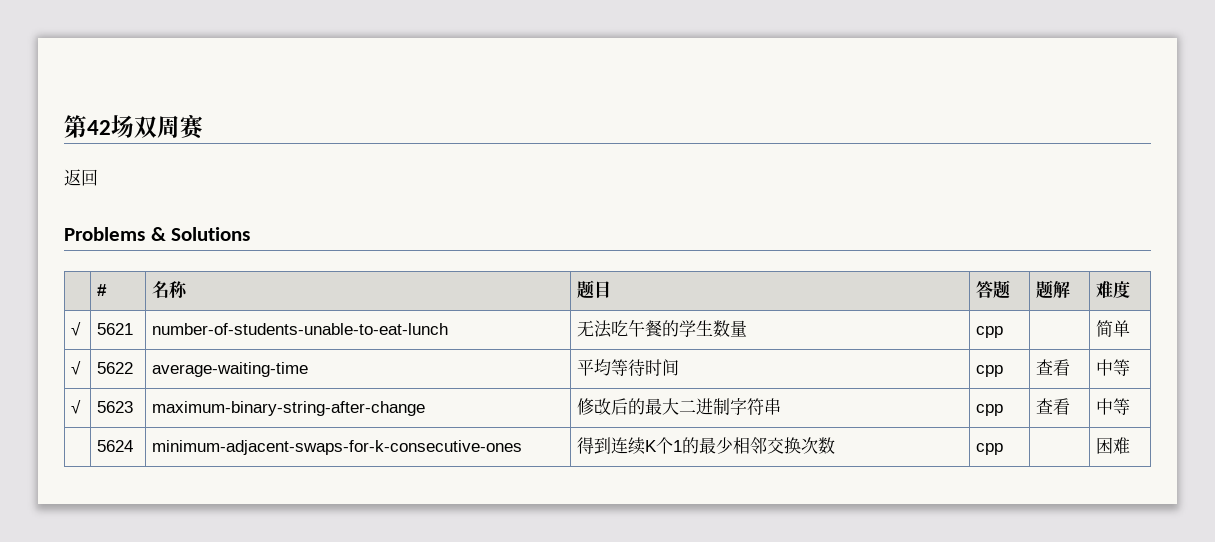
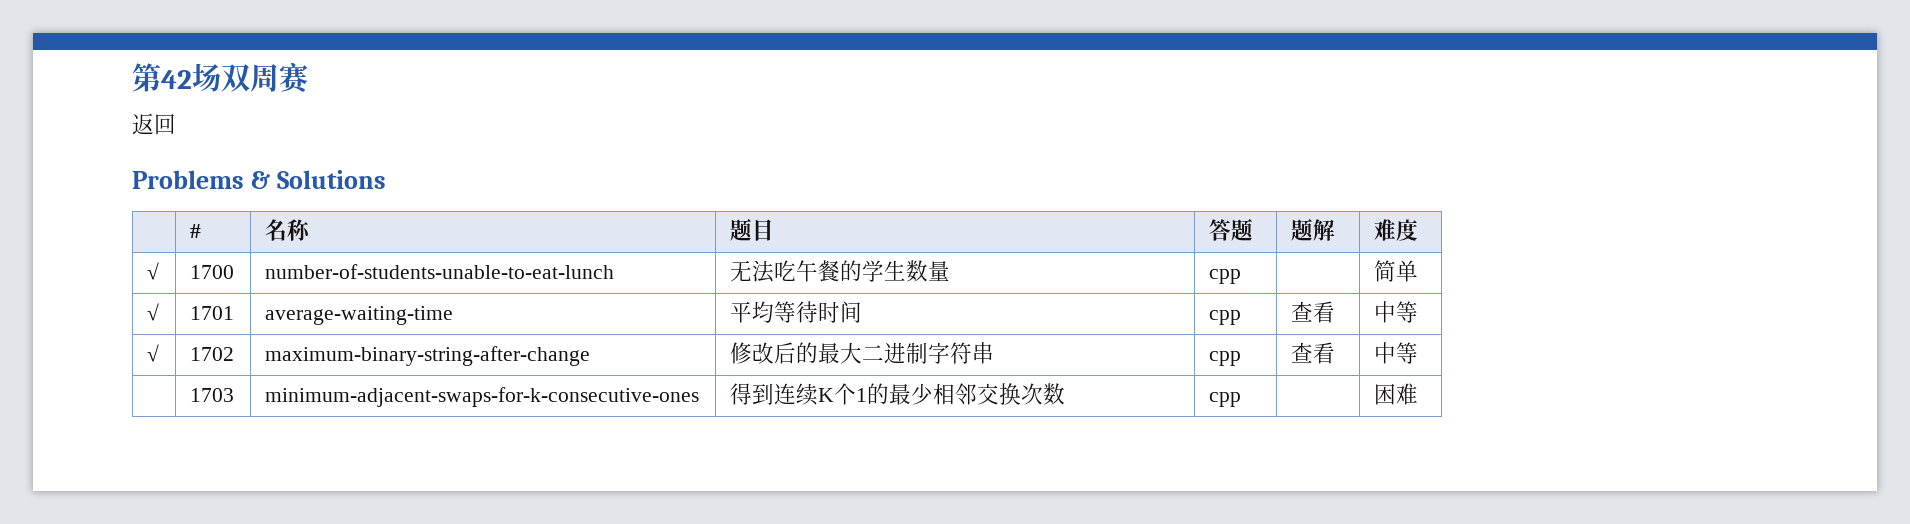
[96,323,133,335] 5621 -> [190,265,235,279] 1700
[96,362,133,374] 5622 -> [190,306,235,320] 1701
[96,401,133,413] 5623 -> [190,347,235,361] 1702
[96,440,133,452] 5624 -> [190,388,235,402] 1703

